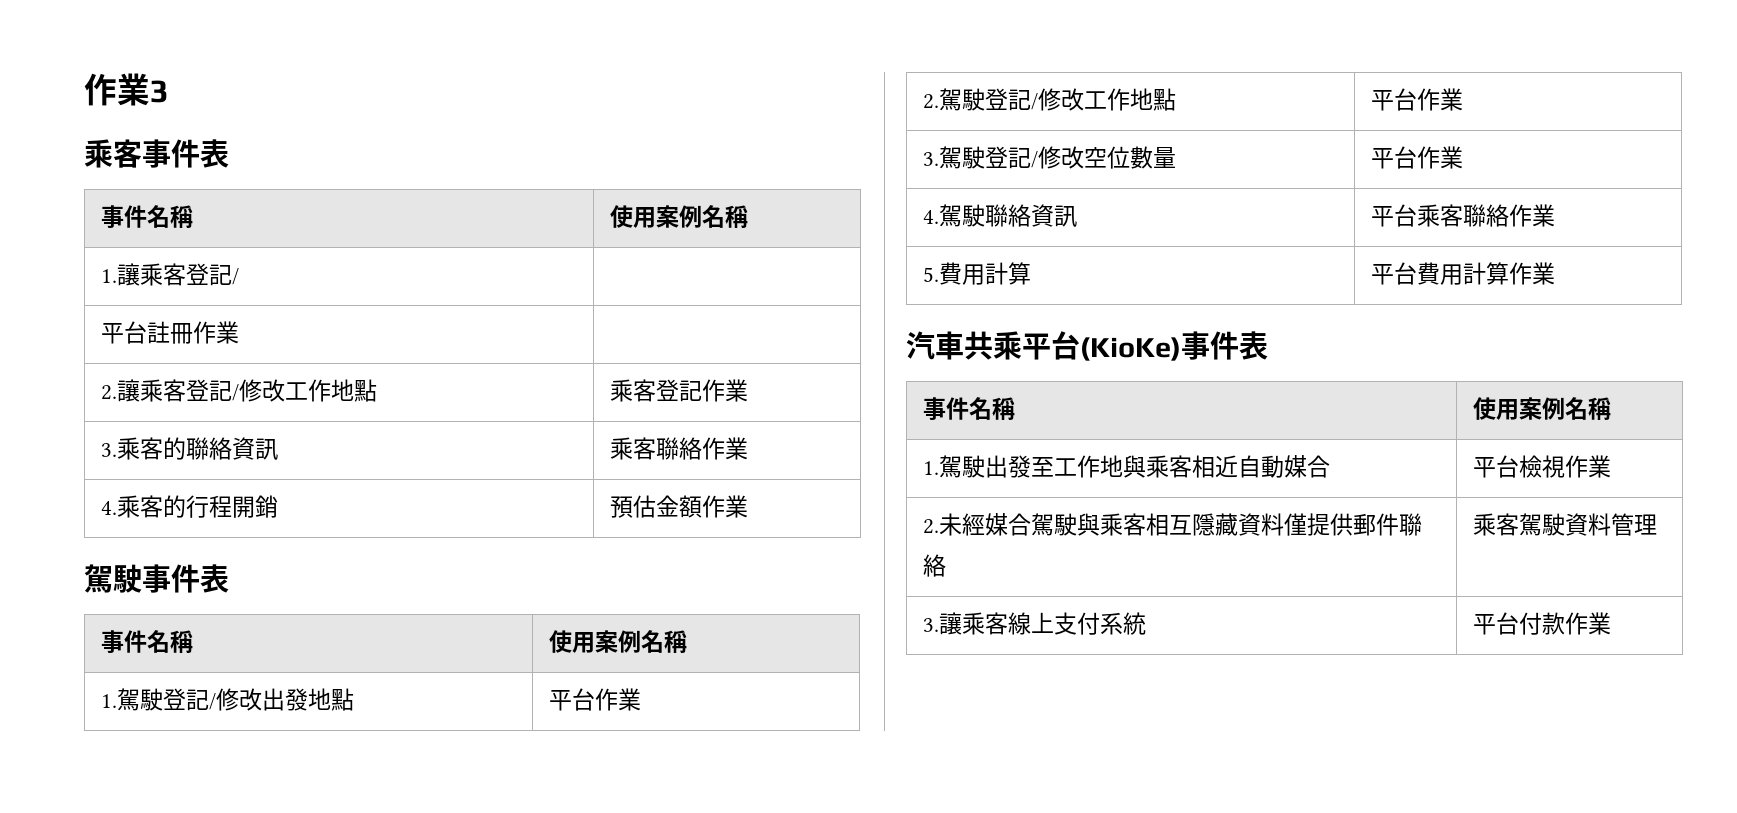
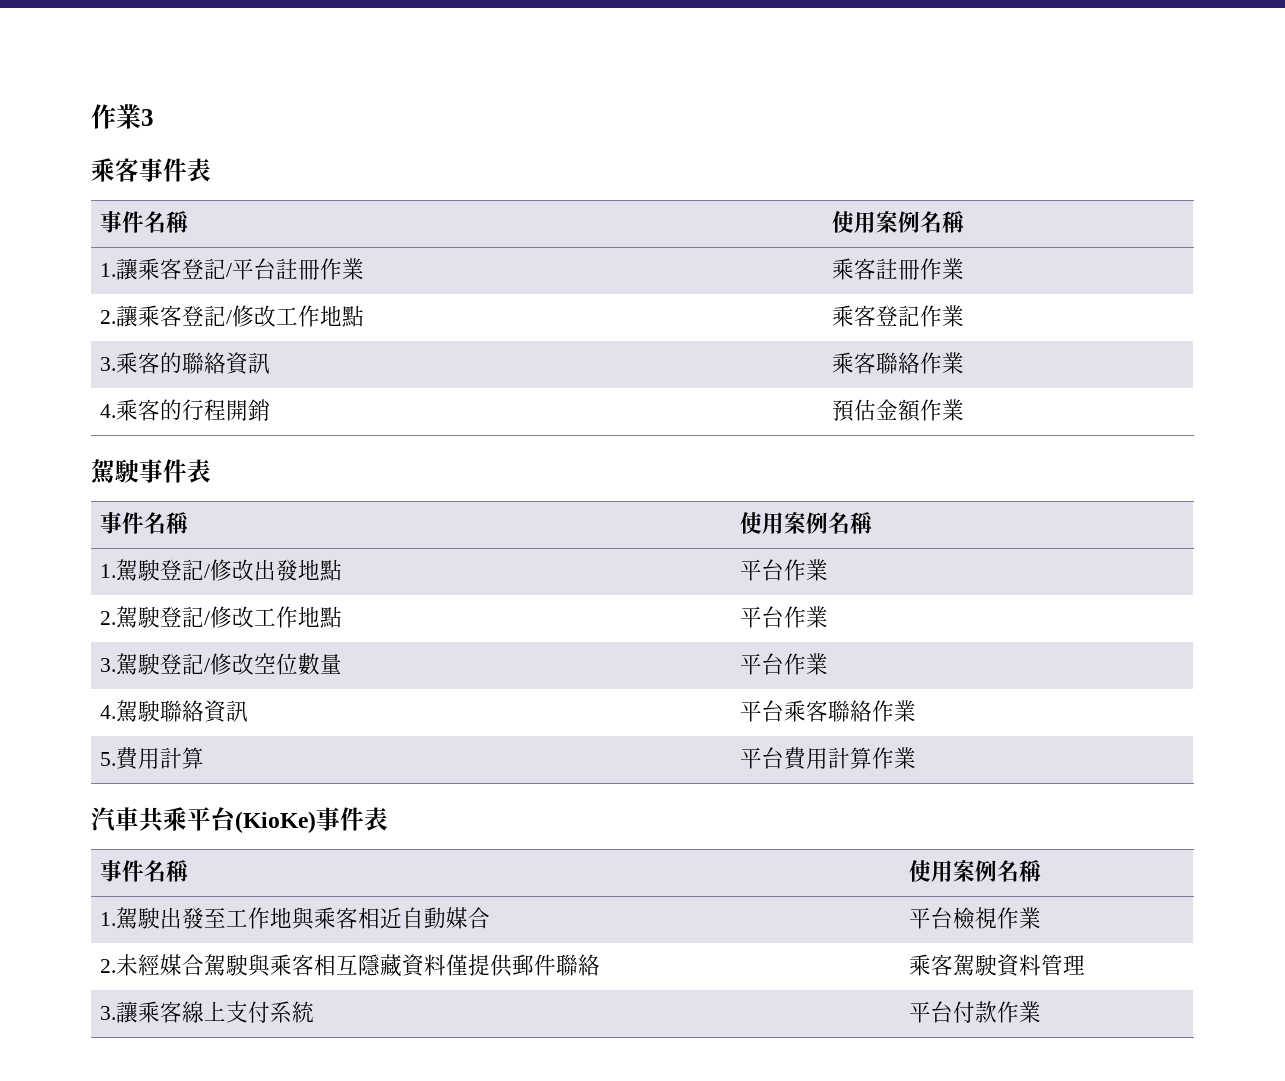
(240, 276) | // -> (232, 270) none
(240, 332) none -> [831,258,964,280] 乘客註冊作業

